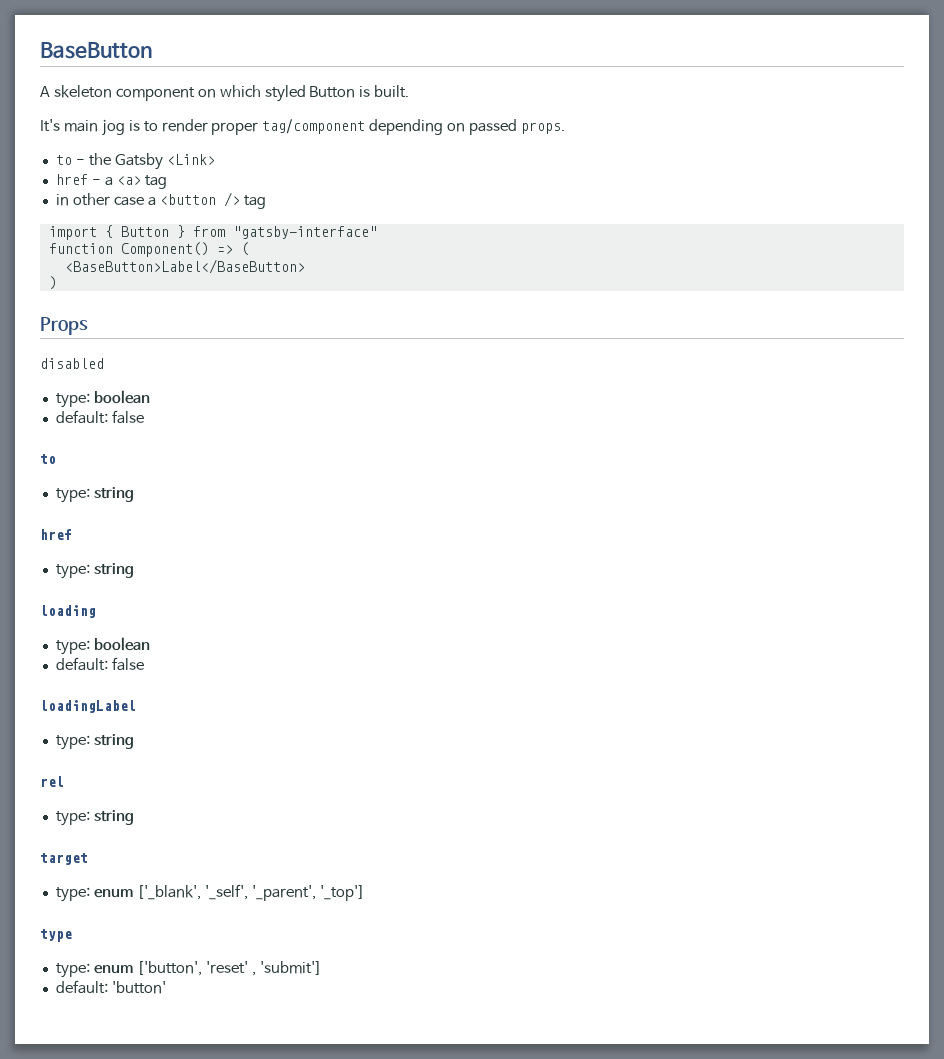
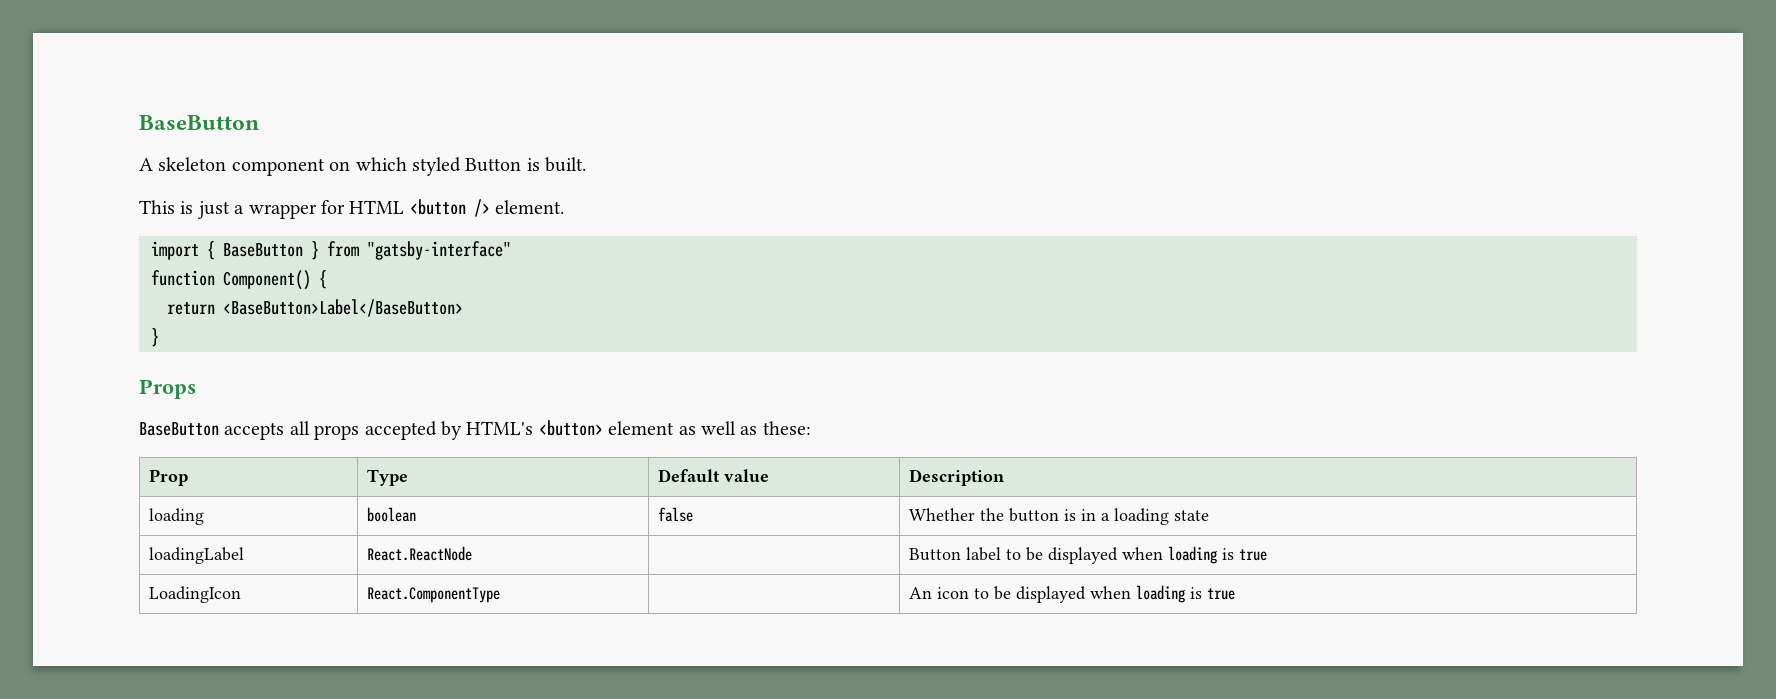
[40,119,566,136] [55,153,215,170] [55,174,167,189] [55,193,156,206] It's main jog is to render proper tag/component depending on passed props. // to - the Gatsby <Link> // href - a <a> tag // in other case a -> [139,200,405,219] This is just a wrapper for HTML
[243,195,266,209] tag -> [495,200,565,214] element.
[120,226,169,237] Button -> [223,243,303,257] BaseButton
[216,242,249,256] => ( // -> [319,270,327,289] [167,302,215,315] { // return
[48,276,57,290] ) -> [151,328,159,347] }
[40,358,104,369] [55,390,150,408] [55,410,144,424] [40,454,56,464] [55,487,134,503] [40,529,72,540] [55,563,134,579] [40,605,96,618] [55,637,150,655] [55,657,144,671] [40,700,136,713] [55,734,134,750] [40,776,64,787] [55,810,134,826] [40,853,88,865] [55,884,365,902] [40,929,72,942] [55,961,322,978] [55,980,166,994] disabled // type: boolean // default: false // to // type: string // href // type: string // loading // type: boolean // default: false // loadingLabel // type: string // rel // type: string // target // type: enum ['_blank', '_self', '_parent', '_top'] // type // type: enum ['button', 'reset' , 'submit'] // default: 'button' -> [139,420,811,440] [148,469,188,486] [366,469,408,486] [657,469,769,482] [908,469,1004,486] [148,508,204,525] [366,507,416,522] [657,507,693,522] [908,508,1209,525] [148,547,244,564] [366,546,472,561] [908,546,1267,564] [148,586,241,603] [366,587,500,603] [908,585,1235,603] BaseButton accepts all props accepted by HTML's <button> element as well as these: // Prop | Type | Default value | Description // loading | boolean | false | Whether the button is in a loading state // loadingLabel | React.ReactNode | | Button label to be displayed when loading is true // LoadingIcon | React.ComponentType | | An icon to be displayed when loading is true

